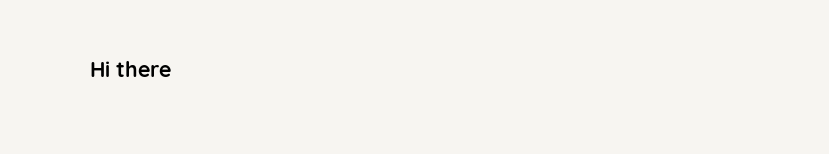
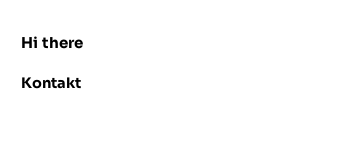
(171, 69) none -> [21,77,81,89] // Kontakt

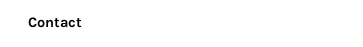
[21,36,84,49] [21,77,81,89] Hi there // Kontakt -> [28,17,82,28] Contact

